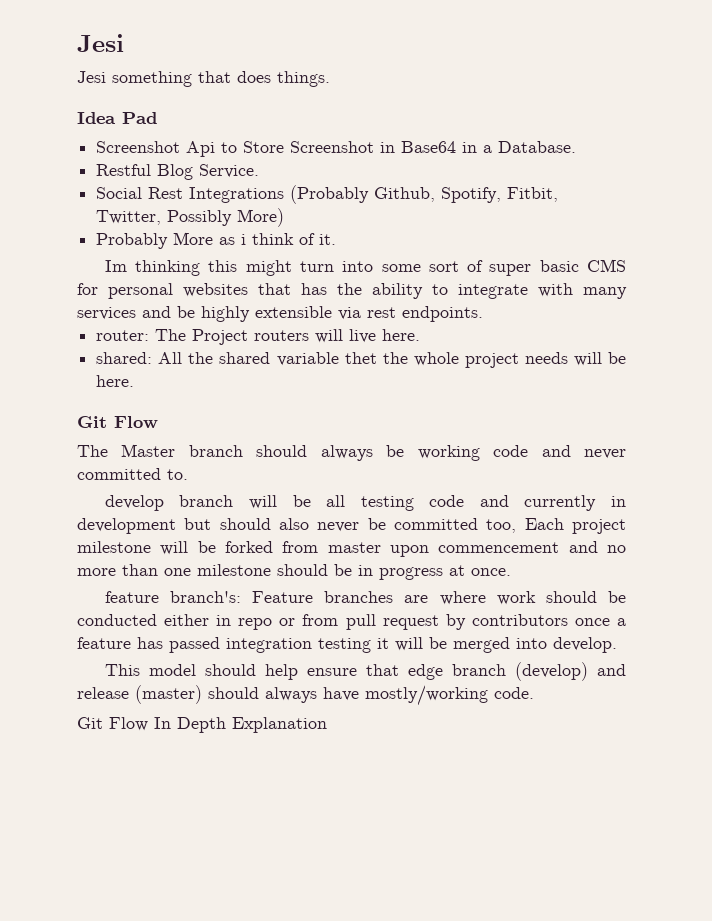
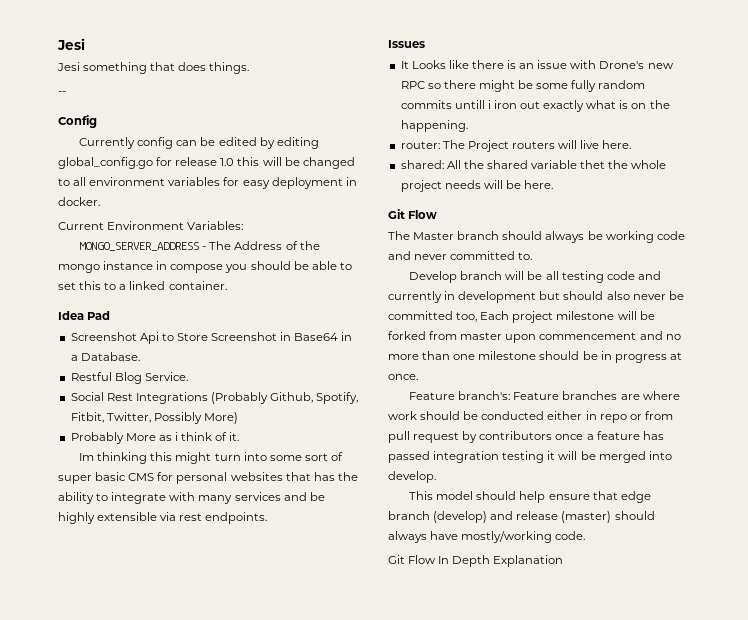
(330, 79) none -> [58,91,66,95] [58,115,97,128] [79,137,319,149] [58,157,355,169] [58,177,357,189] [58,197,100,206] [58,221,244,230] [79,241,320,251] [58,261,352,273] [58,281,227,290] // -- // Config // Currently config can be edited by editing global_config.go for release 1.0 this will be changed to all environment variables for easy deployment in docker. // Current Environment Variables: // MONGO_SERVER_ADDRESS - The Address of the mongo instance in compose you should be able to set this to a linked container.
(483, 314) none -> [388,40,425,48] [400,60,674,69] [400,80,646,92] [400,100,670,112] [400,120,468,132] // Issues // It Looks like there is an issue with Drone's new RPC so there might be some fully random commits untill i iron out exactly what is on the happening.
[104,495,164,511] develop -> [409,271,458,283] Develop
[104,591,159,603] feature -> [409,392,456,400] Feature

